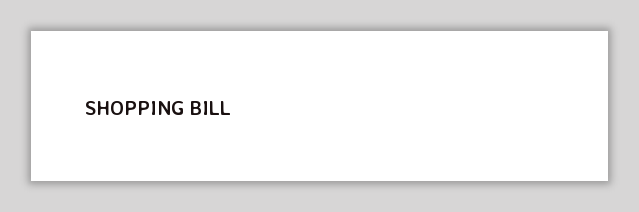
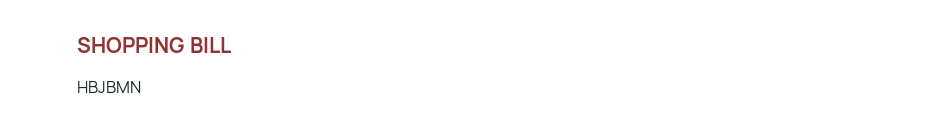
(231, 108) none -> [77,81,141,93] // HBJBMN

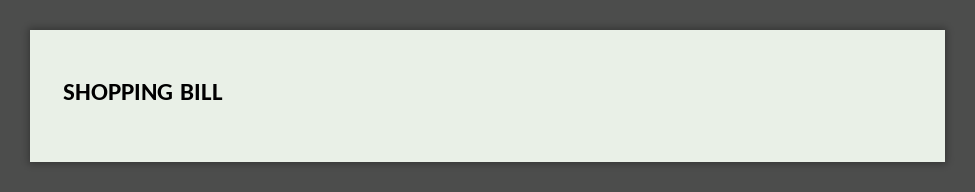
[77,81,141,93] // HBJBMN -> (223, 92) none

